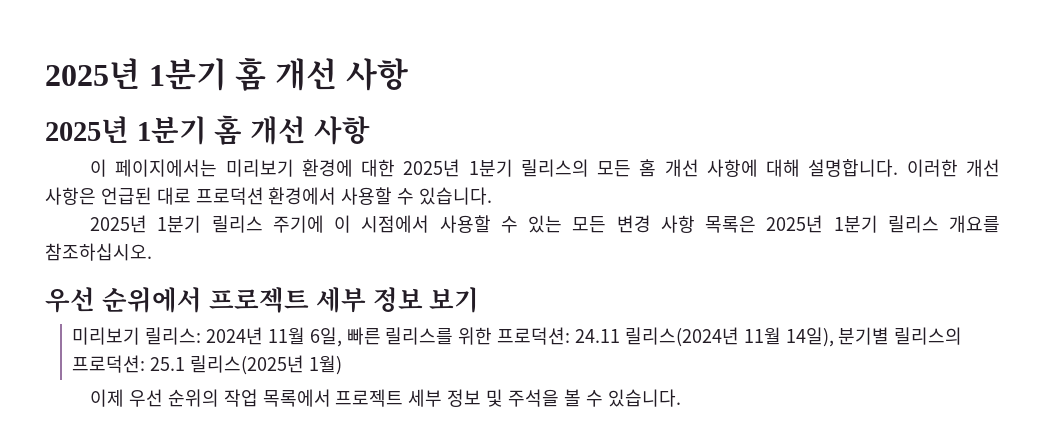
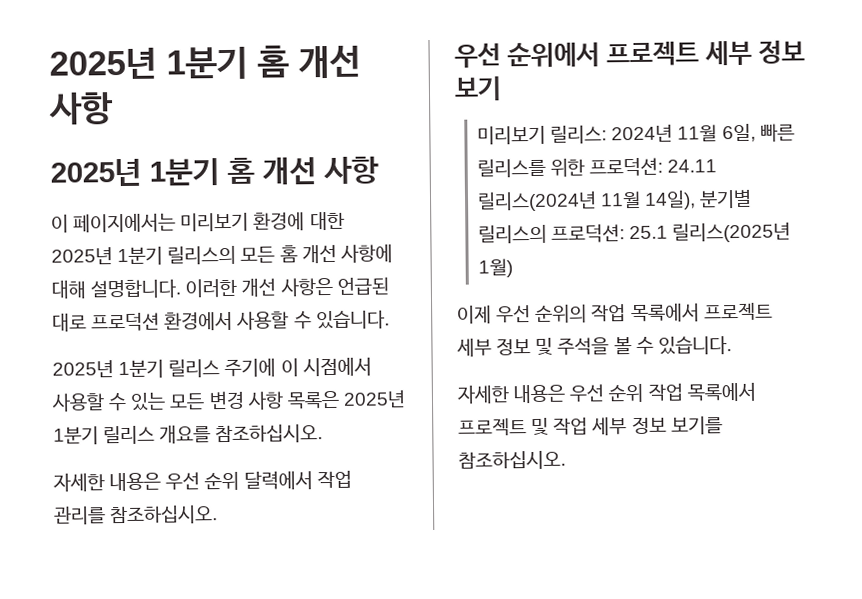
(152, 252) none -> [53,470,352,492] [54,505,219,525] // 자세한 내용은 우선 순위 달력에서 작업 관리를 참조하십시오.
(681, 398) none -> [457,382,757,404] [458,416,723,436] [458,450,566,470] // 자세한 내용은 우선 순위 작업 목록에서 프로젝트 및 작업 세부 정보 보기를 참조하십시오.

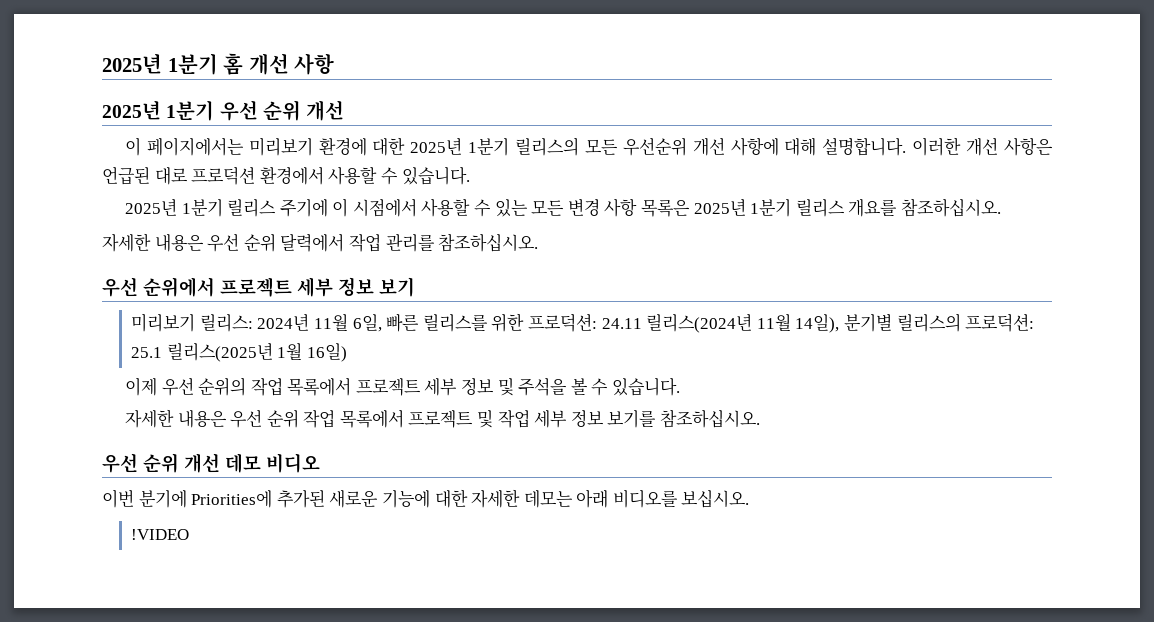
[227,156,379,185] 홈 개선 사항 -> [219,100,345,121] 우선 순위 개선
[279,245,298,263] 홈 -> [622,137,687,156] 우선순위
[478,258,514,278] 1월) -> [277,343,348,362] 1월 16일)
(566, 460) none -> [102,453,320,473] [102,489,750,508] [131,529,190,540] // 우선 순위 개선 데모 비디오 // 이번 분기에 Priorities에 추가된 새로운 기능에 대한 자세한 데모는 아래 비디오를 보십시오. // !VIDEO

